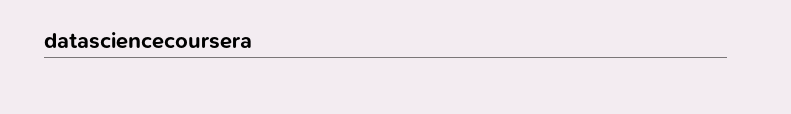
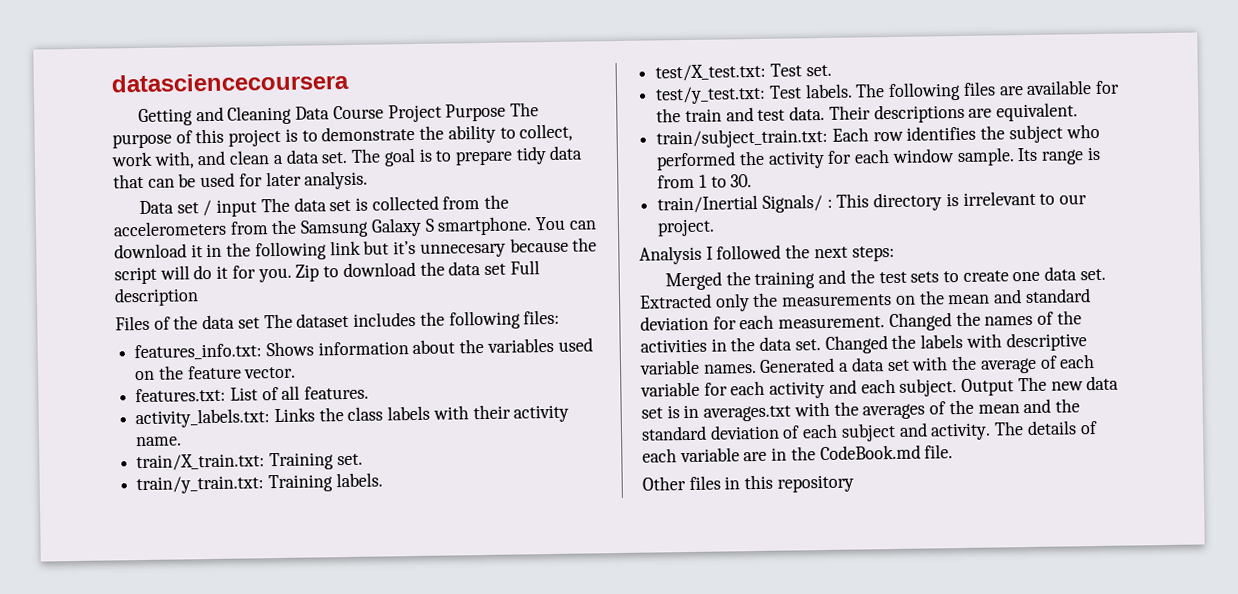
(252, 40) none -> [137,102,540,127] [112,123,574,149] [111,145,583,169] [113,170,369,190] [138,194,510,217] [113,216,597,238] [114,237,598,261] [114,260,540,285] [114,287,199,307] [115,309,561,331] [134,337,593,361] [135,365,297,381] [135,385,370,403] [135,404,570,429] [136,436,183,447] [136,452,363,472] [136,472,383,495] [655,63,832,82] [655,80,1121,105] [656,102,1079,124] [656,123,1100,149] [656,146,1101,171] [657,174,753,189] [657,190,1088,214] [657,218,716,237] [639,244,895,265] [664,266,1106,291] [639,288,1091,312] [640,310,1082,332] [640,332,1087,354] [639,354,1096,375] [640,375,1120,399] [641,398,1080,422] [641,420,1098,442] [642,444,954,463] [642,474,854,493] // Getting and Cleaning Data Course Project Purpose The purpose of this project is to demonstrate the ability to collect, work with, and clean a data set. The goal is to prepare tidy data that can be used for later analysis. // Data set / input The data set is collected from the accelerometers from the Samsung Galaxy S smartphone. You can download it in the following link but it’s unnecesary because the script will do it for you. Zip to download the data set Full description // Files of the data set The dataset includes the following files: // features_info.txt: Shows information about the variables used on the feature vector. // features.txt: List of all features. // activity_labels.txt: Links the class labels with their activity name. // train/X_train.txt: Training set. // train/y_train.txt: Training labels. // test/X_test.txt: Test set. // test/y_test.txt: Test labels. The following files are available for the train and test data. Their descriptions are equivalent. // train/subject_train.txt: Each row identifies the subject who performed the activity for each window sample. Its range is from 1 to 30. // train/Inertial Signals/ : This directory is irrelevant to our project. // Analysis I followed the next steps: // Merged the training and the test sets to create one data set. Extracted only the measurements on the mean and standard deviation for each measurement. Changed the names of the activities in the data set. Changed the labels with descriptive variable names. Generated a data set with the average of each variable for each activity and each subject. Output The new data set is in averages.txt with the averages of the mean and the standard deviation of each subject and activity. The details of each variable are in the CodeBook.md file. // Other files in this repository

